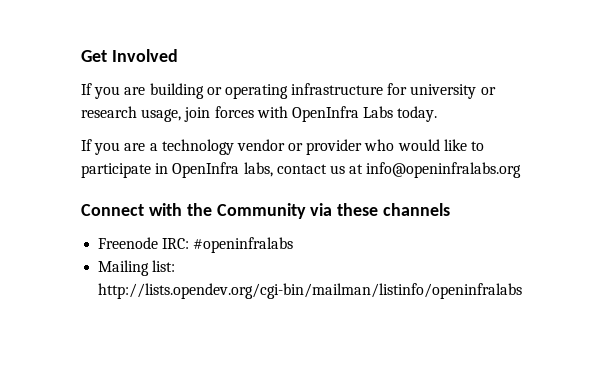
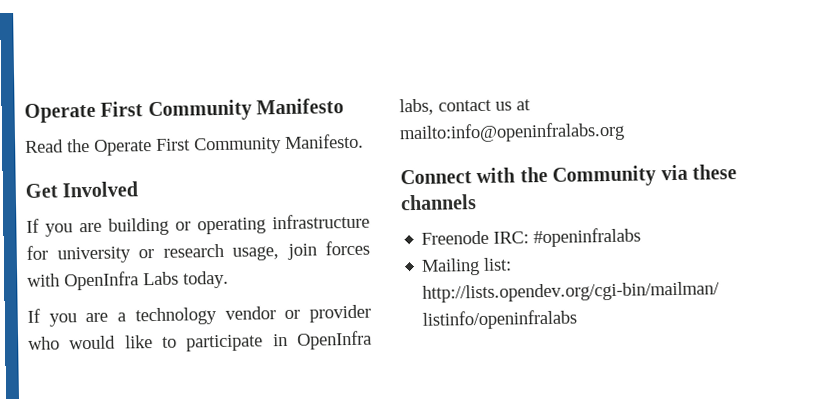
(81, 56) none -> [24,98,345,123] [25,133,364,156] Operate First Community Manifesto // Read the Operate First Community Manifesto. //
[366,162,522,178] info@openinfralabs.org -> [399,121,625,144] mailto:info@openinfralabs.org

